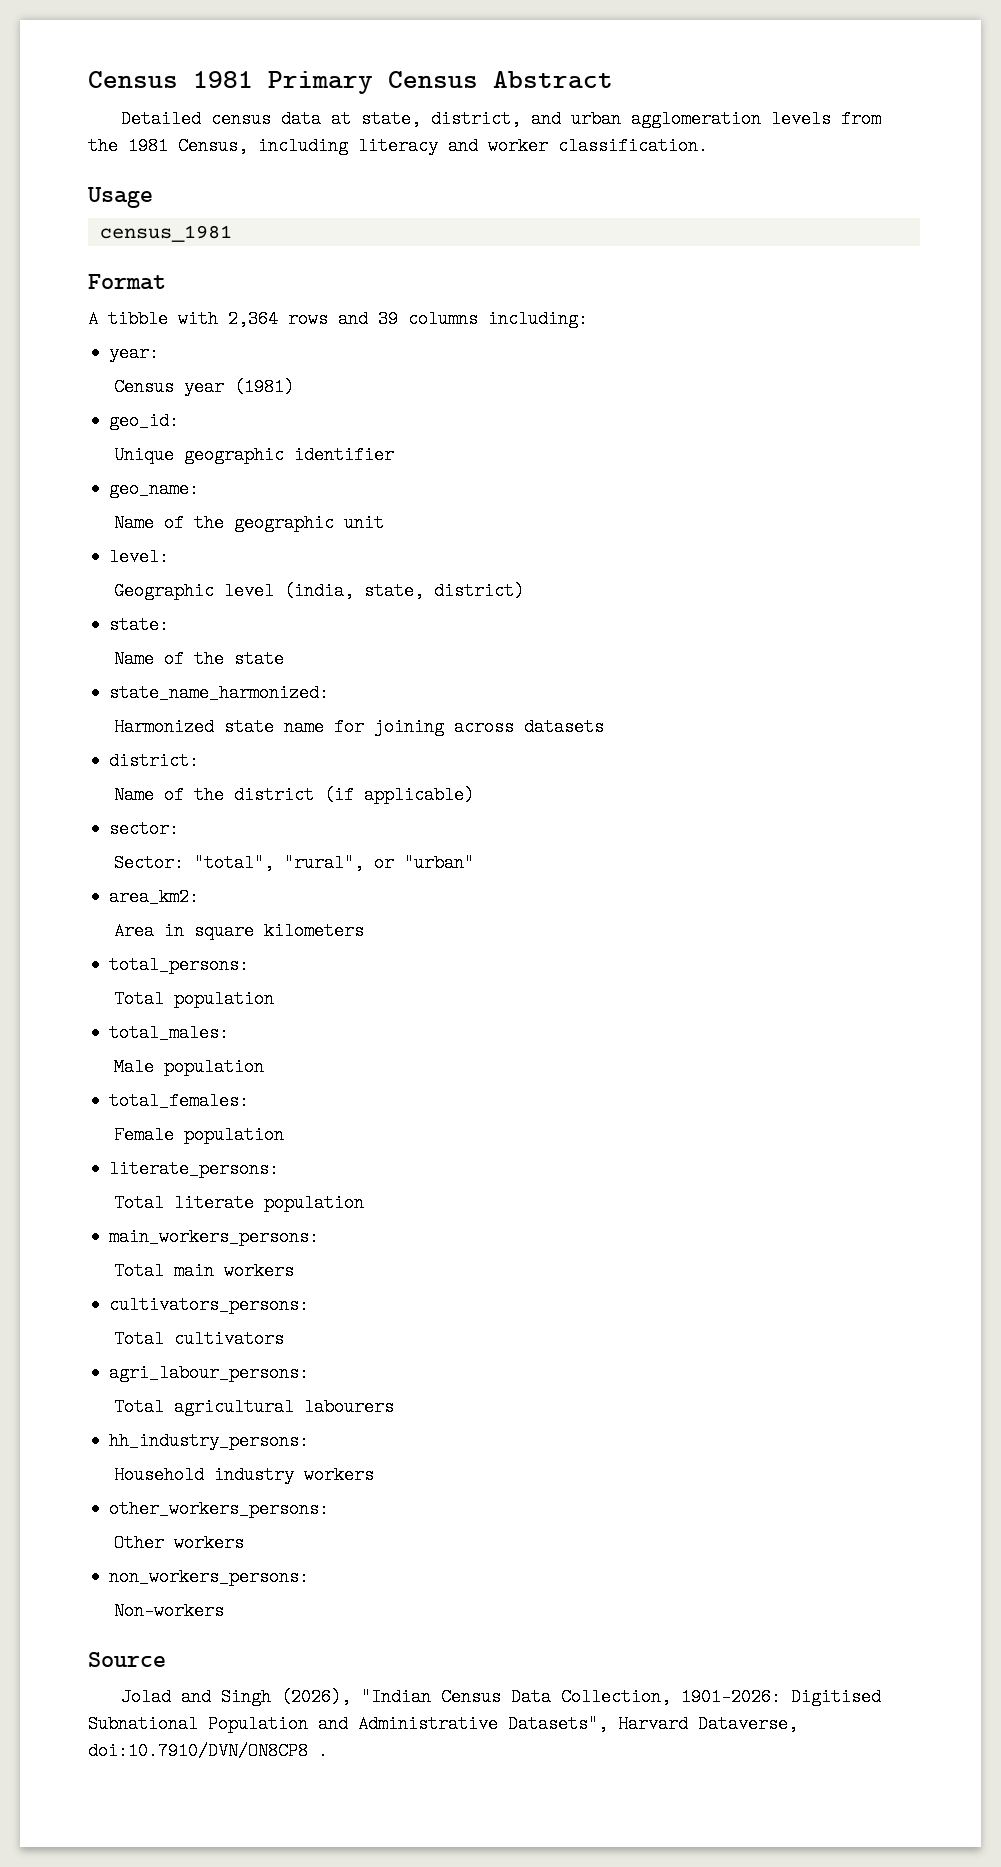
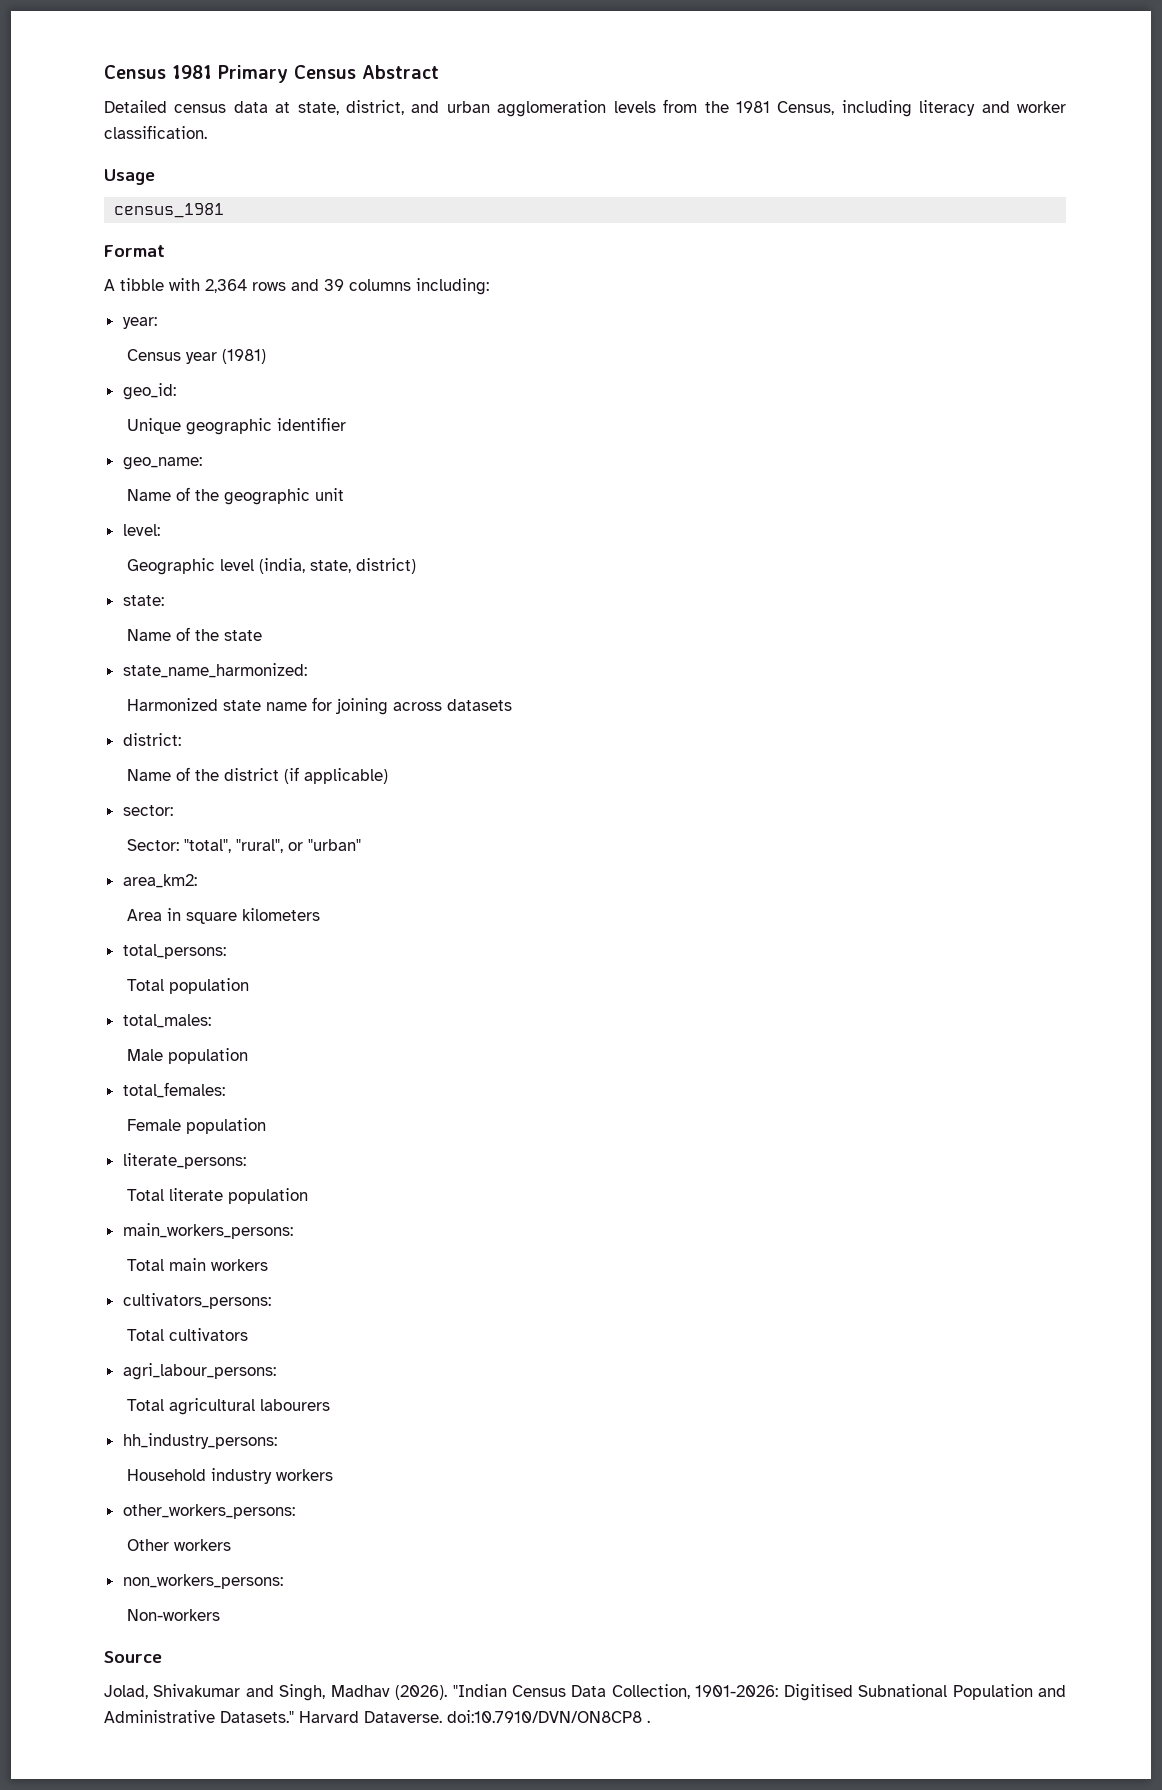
[120,1688,351,1706] Jolad and Singh (2026), -> [104,1684,448,1701] Jolad, Shivakumar and Singh, Madhav (2026).
[508,1715,798,1733] Datasets", Harvard Dataverse, -> [220,1711,442,1723] Datasets." Harvard Dataverse.

